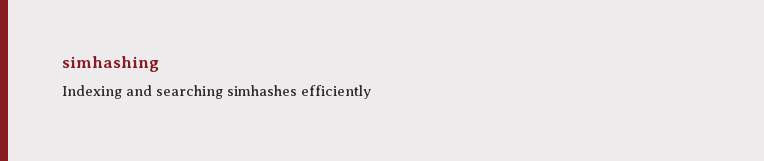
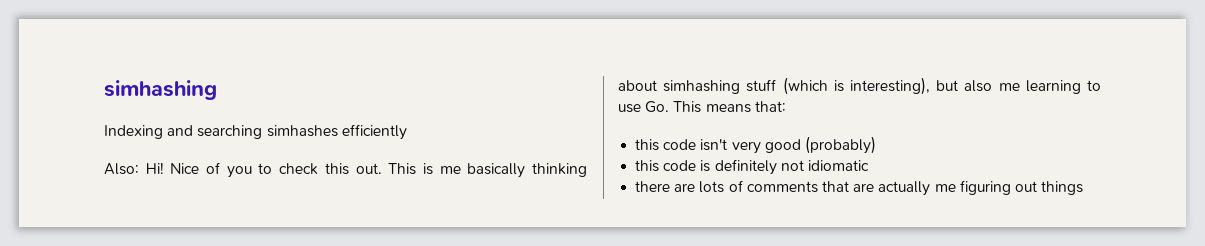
(371, 92) none -> [104,162,587,178] [618,77,1101,95] [618,101,786,113] [635,136,876,154] [635,159,869,175] [635,180,1084,196] // Also: Hi! Nice of you to check this out. This is me basically thinking about simhashing stuff (which is interesting), but also me learning to use Go. This means that: // this code isn't very good (probably) // this code is definitely not idiomatic // there are lots of comments that are actually me figuring out things

